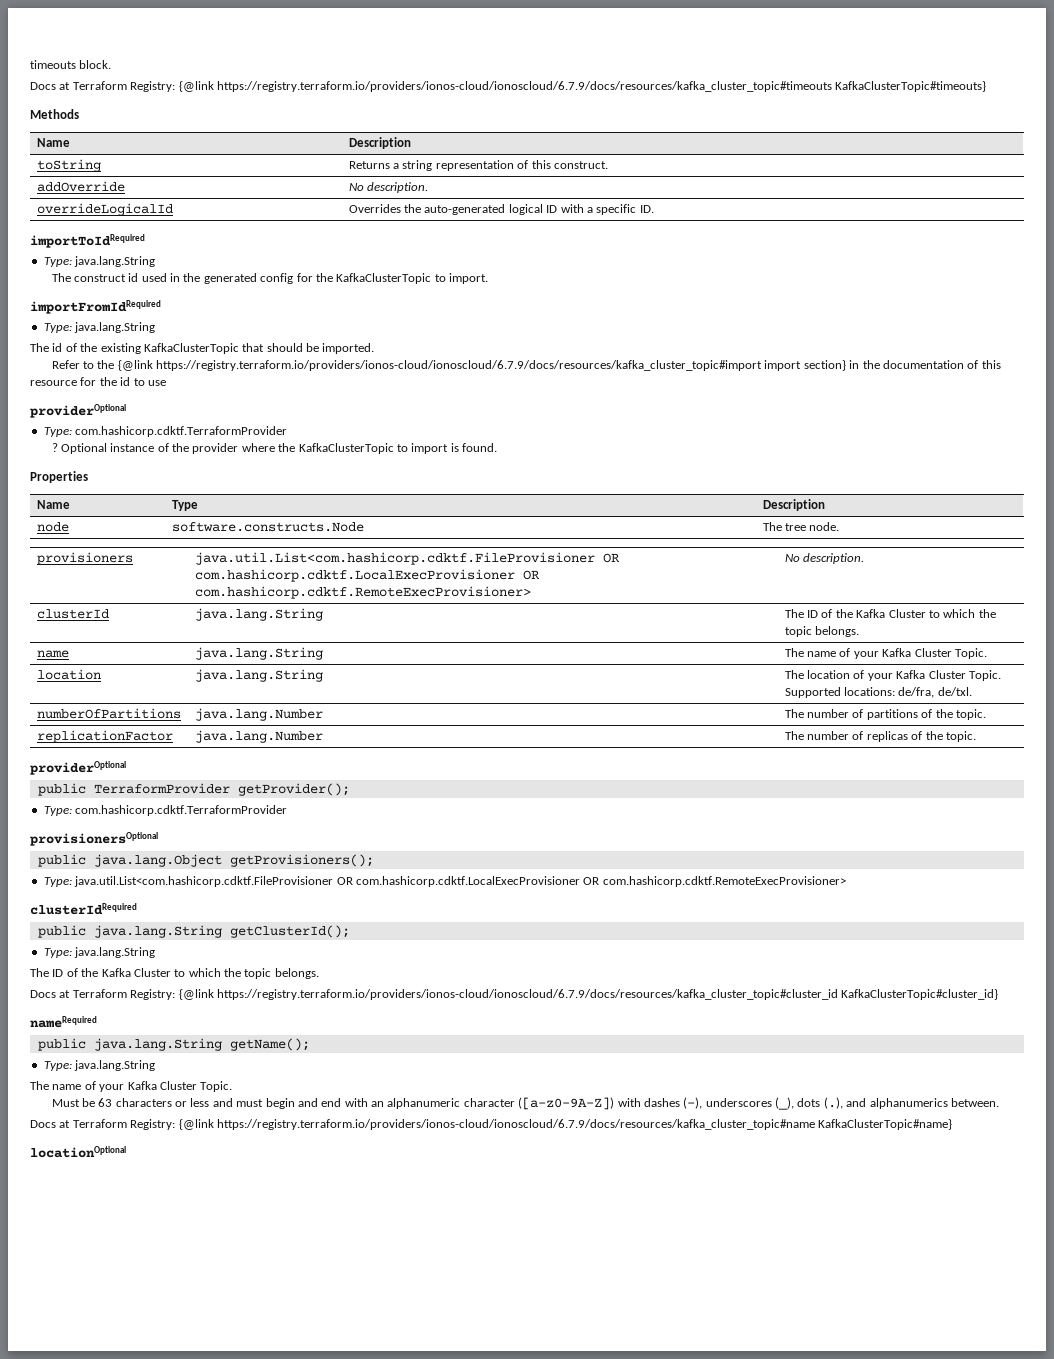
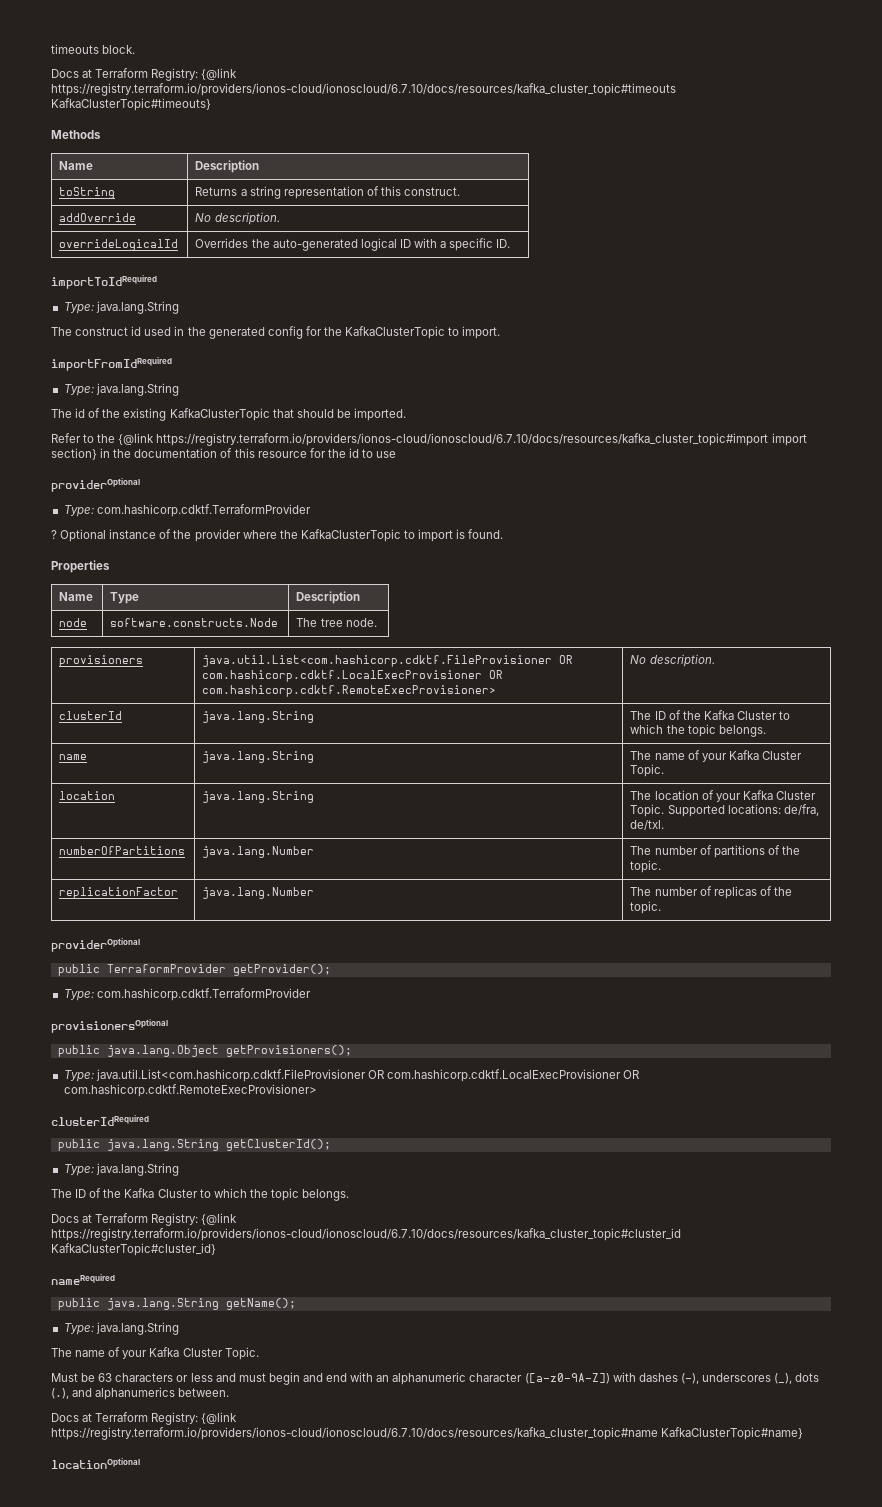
[216,81,832,92] https://registry.terraform.io/providers/ionos-cloud/ionoscloud/6.7.9/docs/resources/kafka_cluster_topic#timeouts -> [51,83,676,96] https://registry.terraform.io/providers/ionos-cloud/ionoscloud/6.7.10/docs/resources/kafka_cluster_topic#timeouts
[156,360,763,371] https://registry.terraform.io/providers/ionos-cloud/ionoscloud/6.7.9/docs/resources/kafka_cluster_topic#import -> [156,433,769,446] https://registry.terraform.io/providers/ionos-cloud/ionoscloud/6.7.10/docs/resources/kafka_cluster_topic#import
[216,989,838,1000] https://registry.terraform.io/providers/ionos-cloud/ionoscloud/6.7.9/docs/resources/kafka_cluster_topic#cluster_id -> [51,1228,681,1241] https://registry.terraform.io/providers/ionos-cloud/ionoscloud/6.7.10/docs/resources/kafka_cluster_topic#cluster_id
[216,1119,815,1130] https://registry.terraform.io/providers/ionos-cloud/ionoscloud/6.7.9/docs/resources/kafka_cluster_topic#name -> [51,1427,658,1440] https://registry.terraform.io/providers/ionos-cloud/ionoscloud/6.7.10/docs/resources/kafka_cluster_topic#name

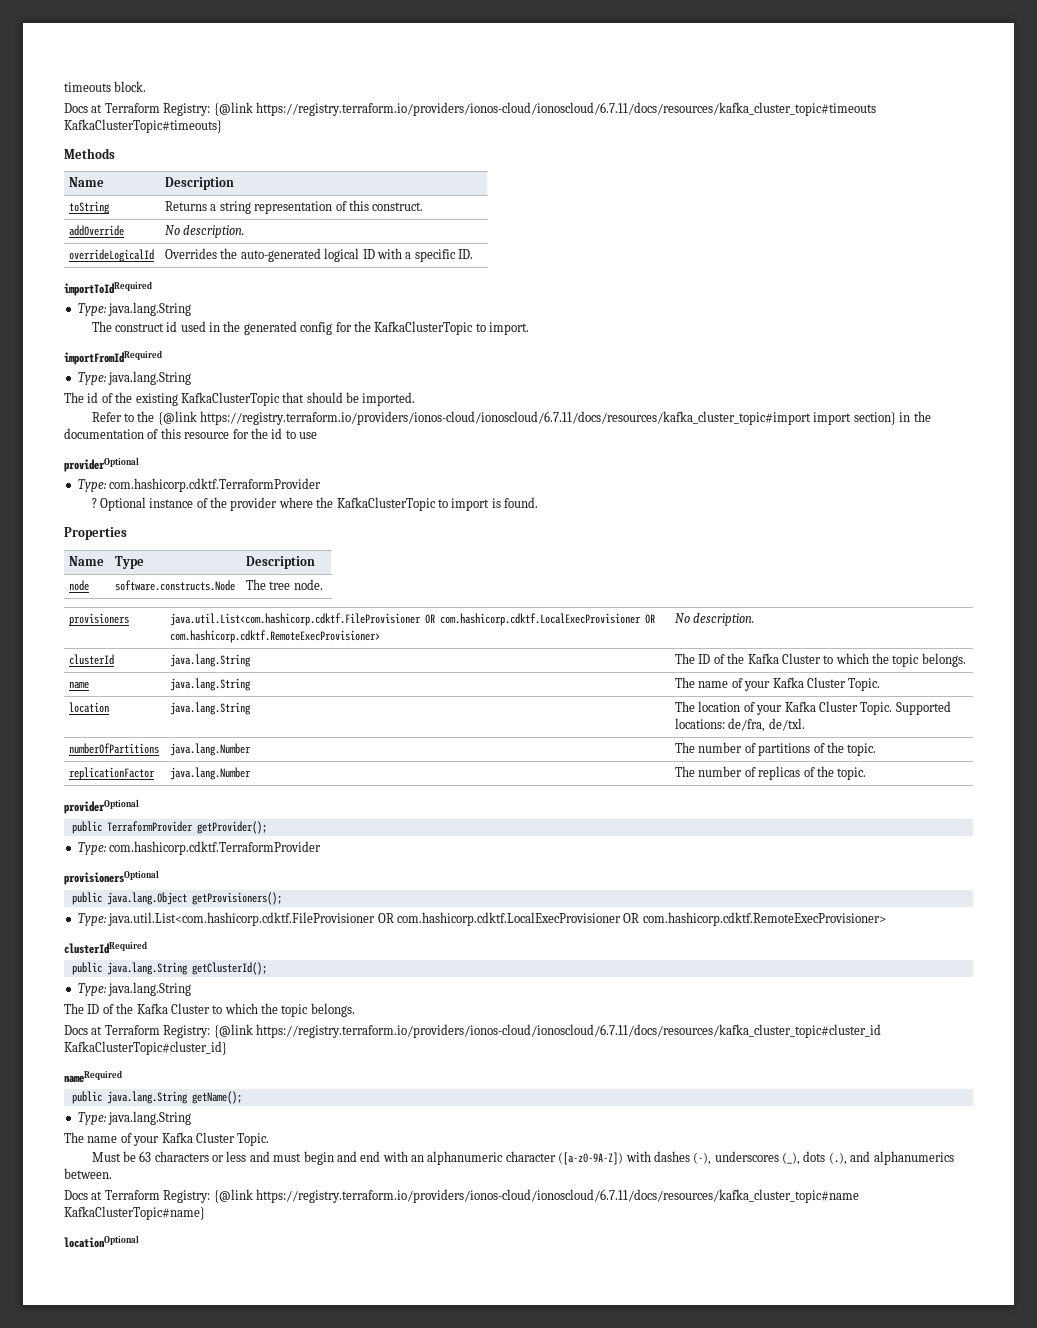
[51,83,676,96] https://registry.terraform.io/providers/ionos-cloud/ionoscloud/6.7.10/docs/resources/kafka_cluster_topic#timeouts -> [255,102,876,116] https://registry.terraform.io/providers/ionos-cloud/ionoscloud/6.7.11/docs/resources/kafka_cluster_topic#timeouts
[156,433,769,446] https://registry.terraform.io/providers/ionos-cloud/ionoscloud/6.7.10/docs/resources/kafka_cluster_topic#import -> [200,411,812,425] https://registry.terraform.io/providers/ionos-cloud/ionoscloud/6.7.11/docs/resources/kafka_cluster_topic#import
[51,1228,681,1241] https://registry.terraform.io/providers/ionos-cloud/ionoscloud/6.7.10/docs/resources/kafka_cluster_topic#cluster_id -> [255,1024,881,1038] https://registry.terraform.io/providers/ionos-cloud/ionoscloud/6.7.11/docs/resources/kafka_cluster_topic#cluster_id
[51,1427,658,1440] https://registry.terraform.io/providers/ionos-cloud/ionoscloud/6.7.10/docs/resources/kafka_cluster_topic#name -> [255,1189,859,1203] https://registry.terraform.io/providers/ionos-cloud/ionoscloud/6.7.11/docs/resources/kafka_cluster_topic#name

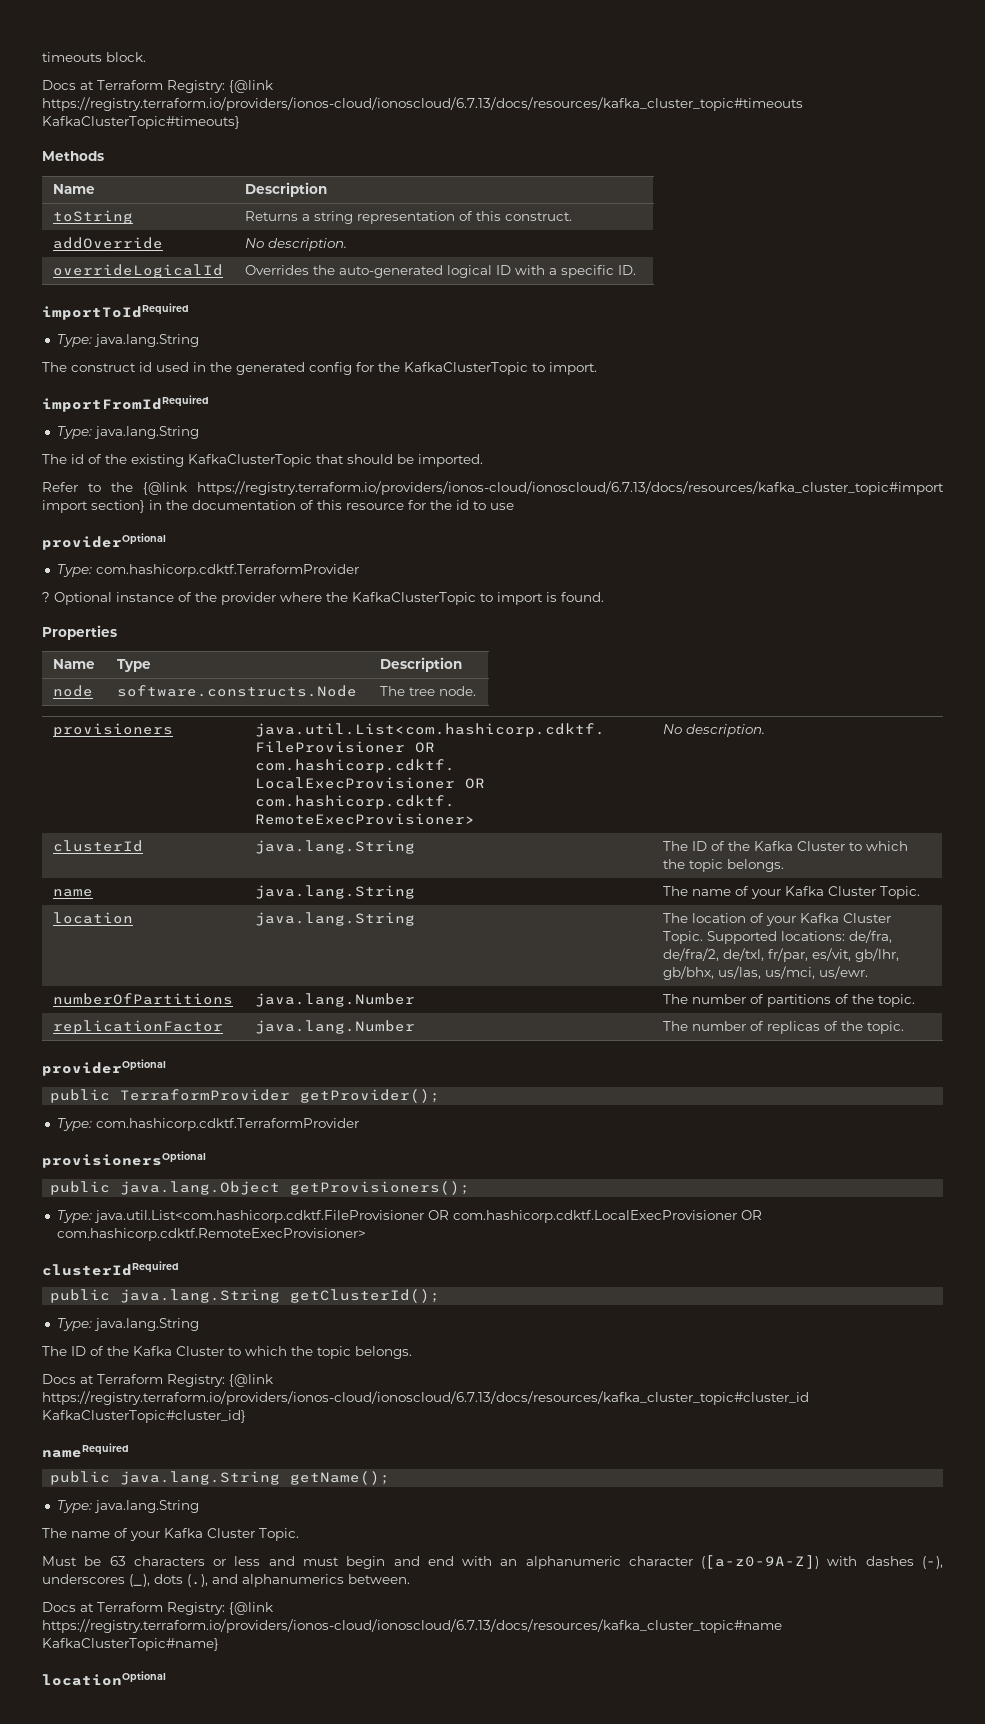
[255,102,876,116] https://registry.terraform.io/providers/ionos-cloud/ionoscloud/6.7.11/docs/resources/kafka_cluster_topic#timeouts -> [42,97,803,111] https://registry.terraform.io/providers/ionos-cloud/ionoscloud/6.7.13/docs/resources/kafka_cluster_topic#timeouts
[200,411,812,425] https://registry.terraform.io/providers/ionos-cloud/ionoscloud/6.7.11/docs/resources/kafka_cluster_topic#import -> [197,481,944,495] https://registry.terraform.io/providers/ionos-cloud/ionoscloud/6.7.13/docs/resources/kafka_cluster_topic#import
[768,718,805,731] de/txl. -> [662,948,899,962] [662,966,868,980] de/fra/2, de/txl, fr/par, es/vit, gb/lhr, gb/bhx, us/las, us/mci, us/ewr.
[255,1024,881,1038] https://registry.terraform.io/providers/ionos-cloud/ionoscloud/6.7.11/docs/resources/kafka_cluster_topic#cluster_id -> [42,1391,809,1405] https://registry.terraform.io/providers/ionos-cloud/ionoscloud/6.7.13/docs/resources/kafka_cluster_topic#cluster_id
[255,1189,859,1203] https://registry.terraform.io/providers/ionos-cloud/ionoscloud/6.7.11/docs/resources/kafka_cluster_topic#name -> [42,1619,782,1633] https://registry.terraform.io/providers/ionos-cloud/ionoscloud/6.7.13/docs/resources/kafka_cluster_topic#name

